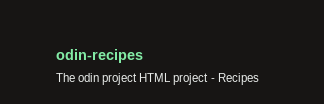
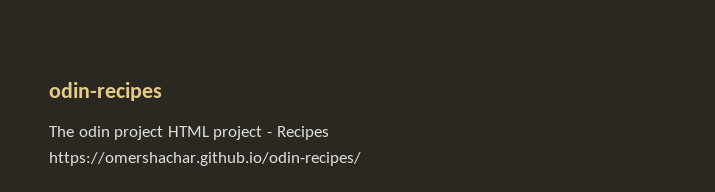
(259, 79) none -> [49,152,361,166] // https://omershachar.github.io/odin-recipes/

